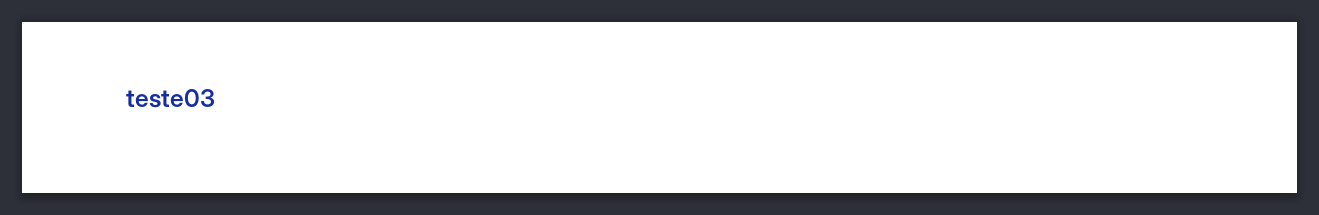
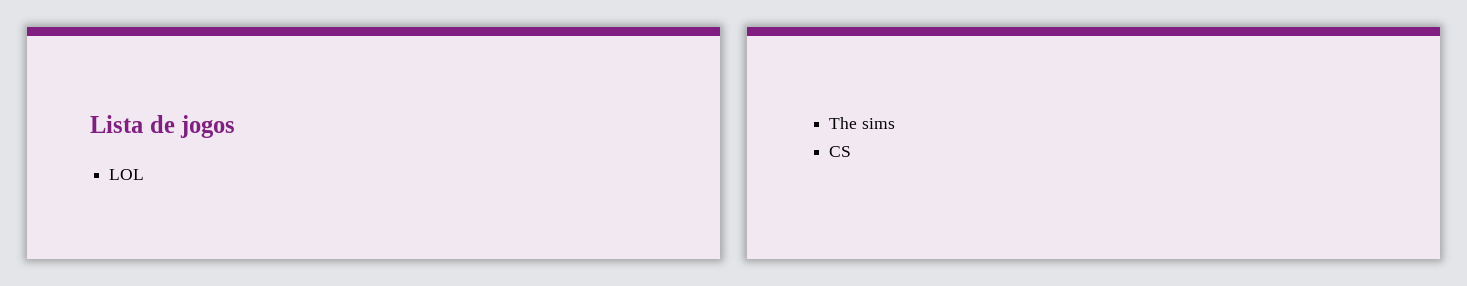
[126,89,215,108] teste03 -> [90,115,236,138] [109,169,145,180] [829,117,895,129] [829,146,852,157] Lista de jogos // LOL // The sims // CS

